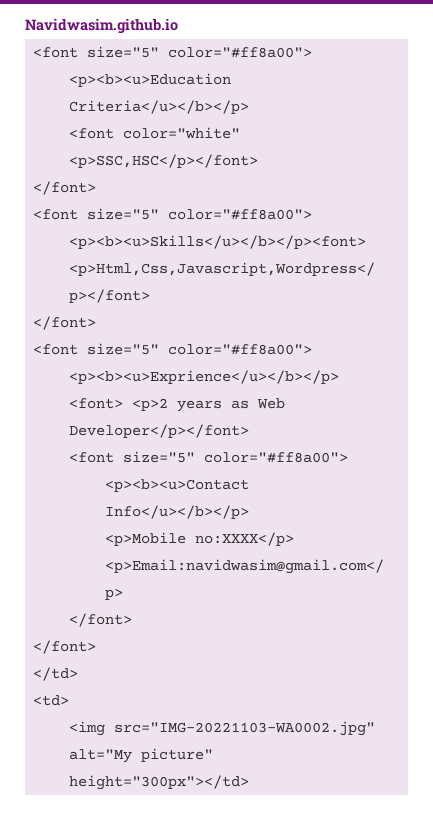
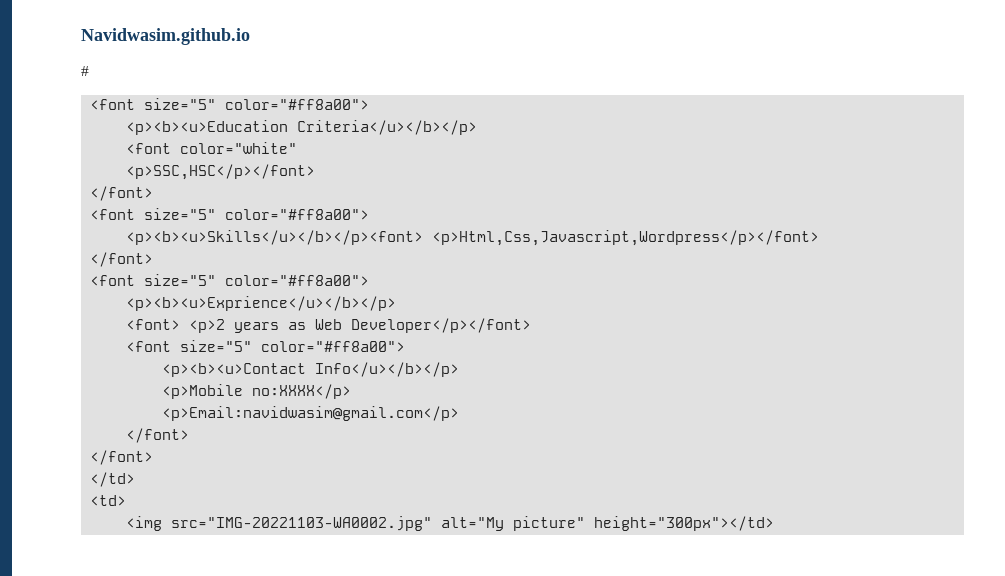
(178, 26) none -> [81,66,89,76] // #

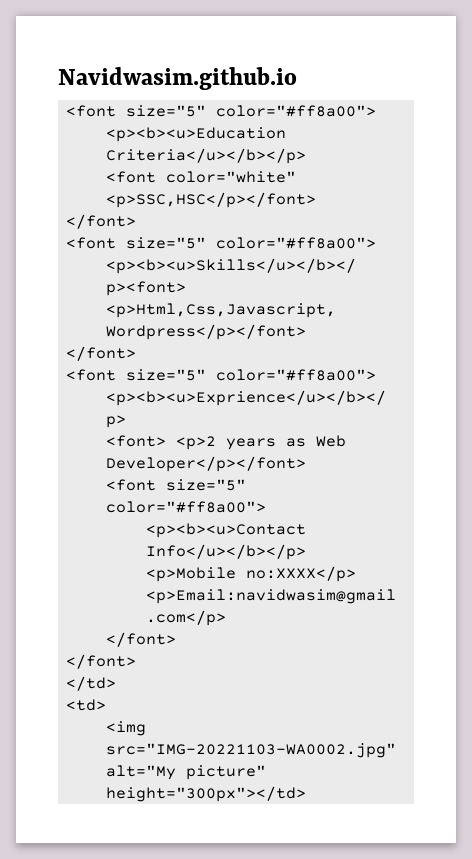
[81,66,89,76] // # -> (297, 78) none

